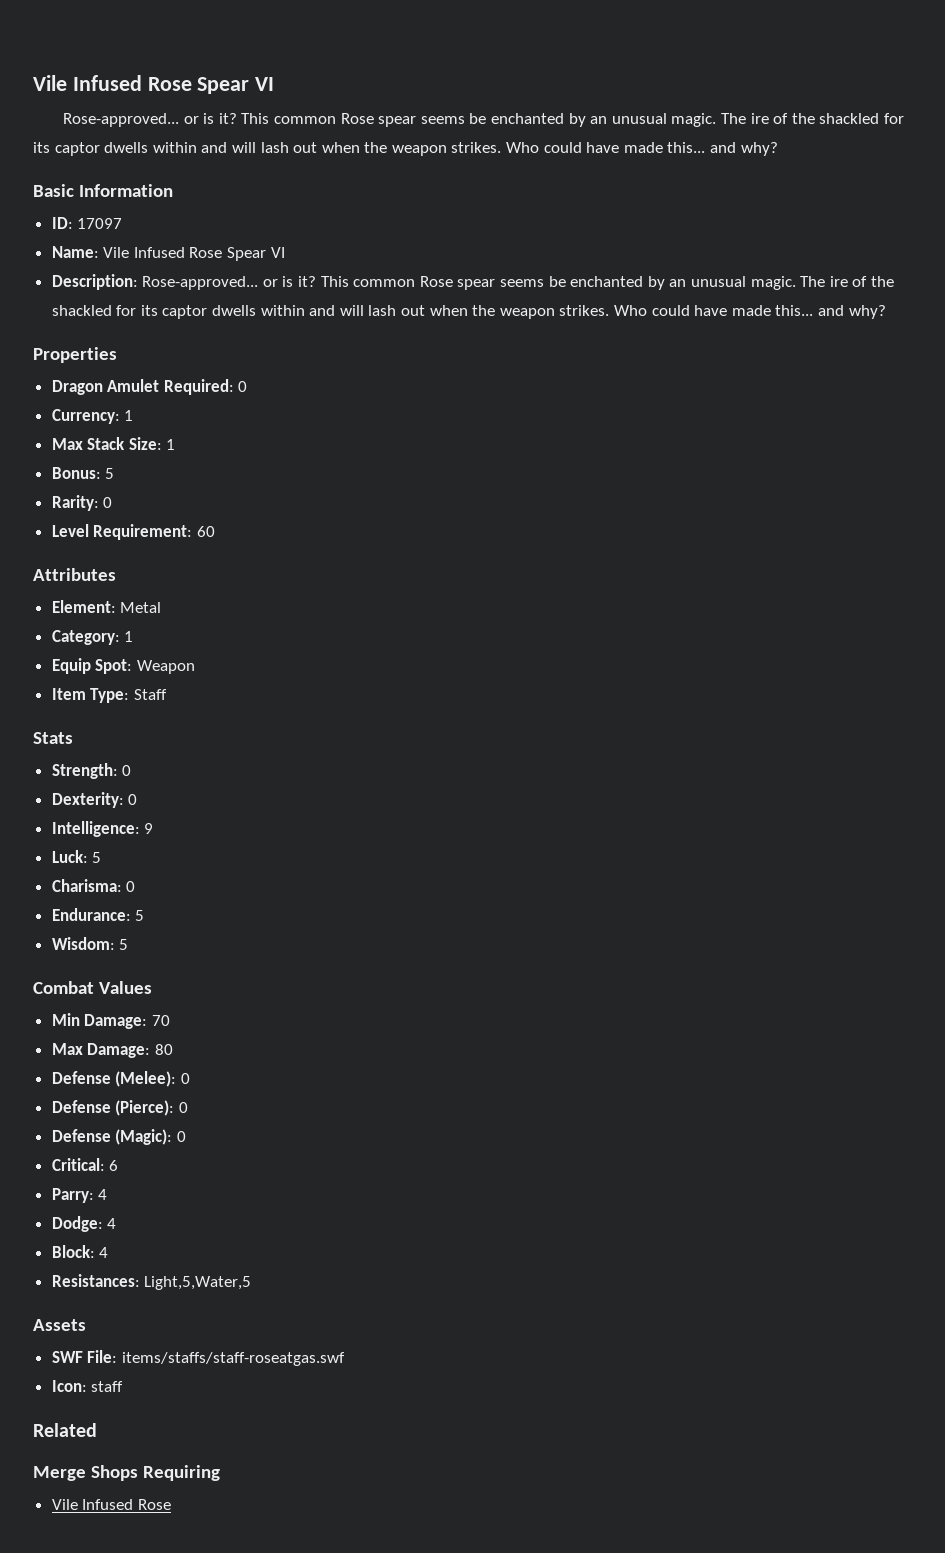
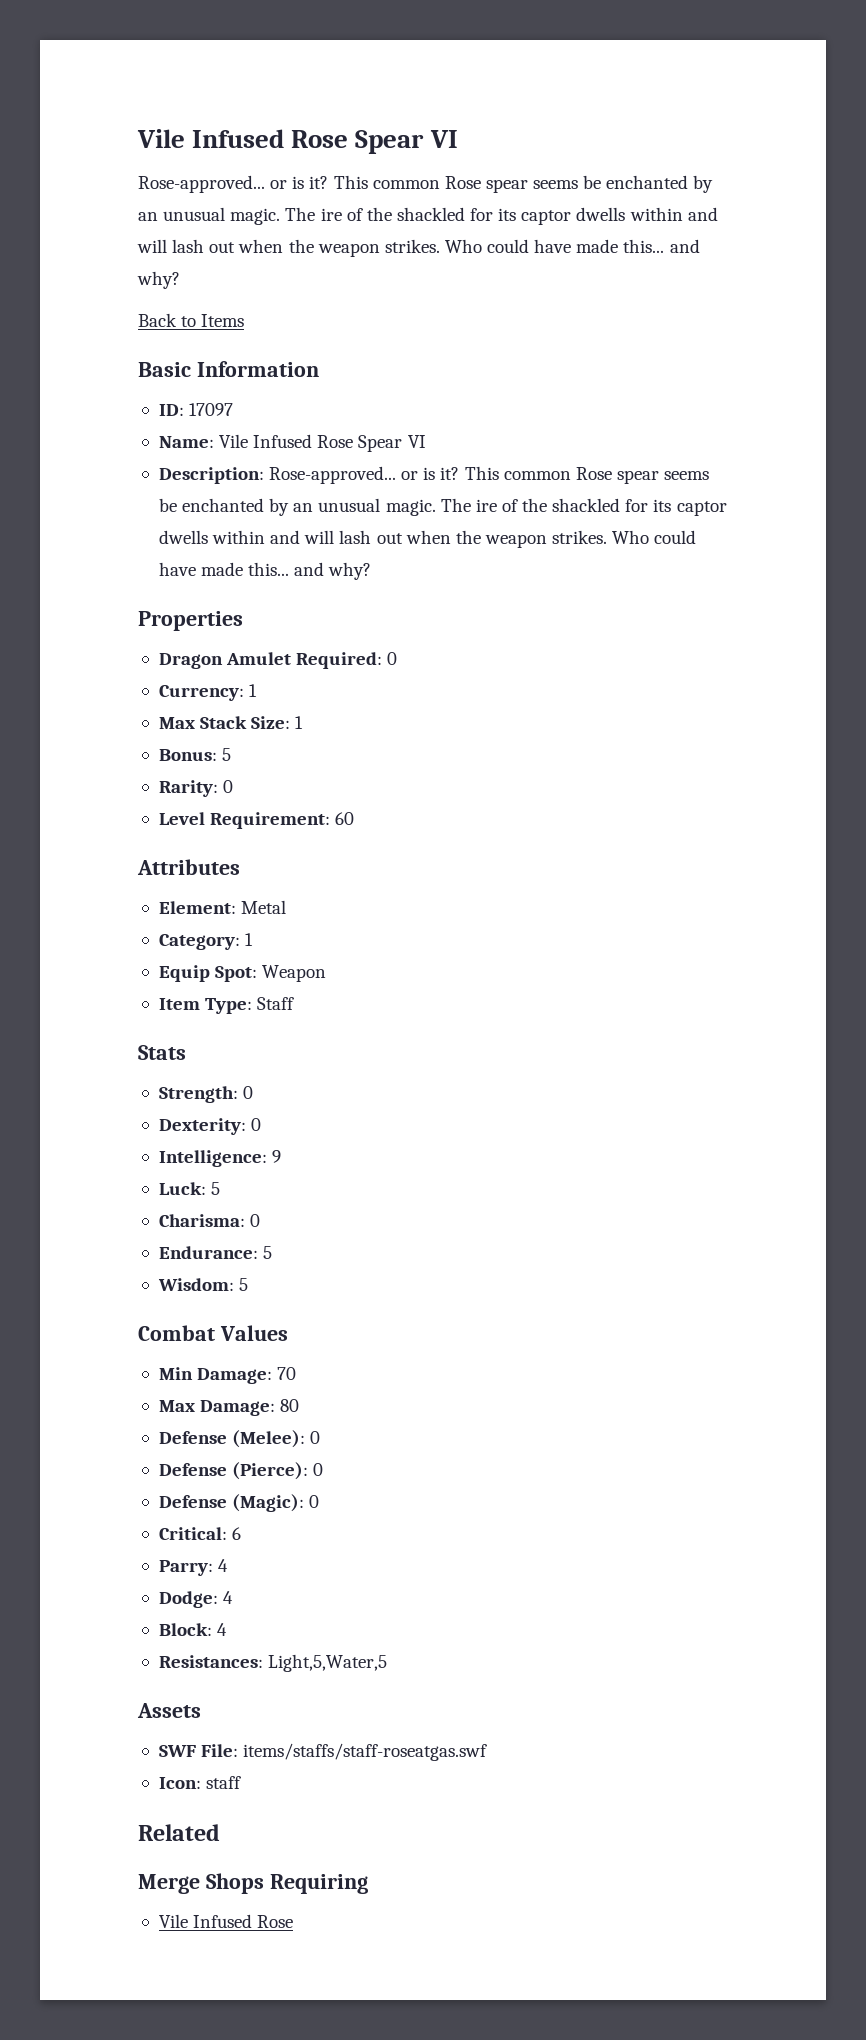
(778, 149) none -> [138,313,245,327] // Back to Items

